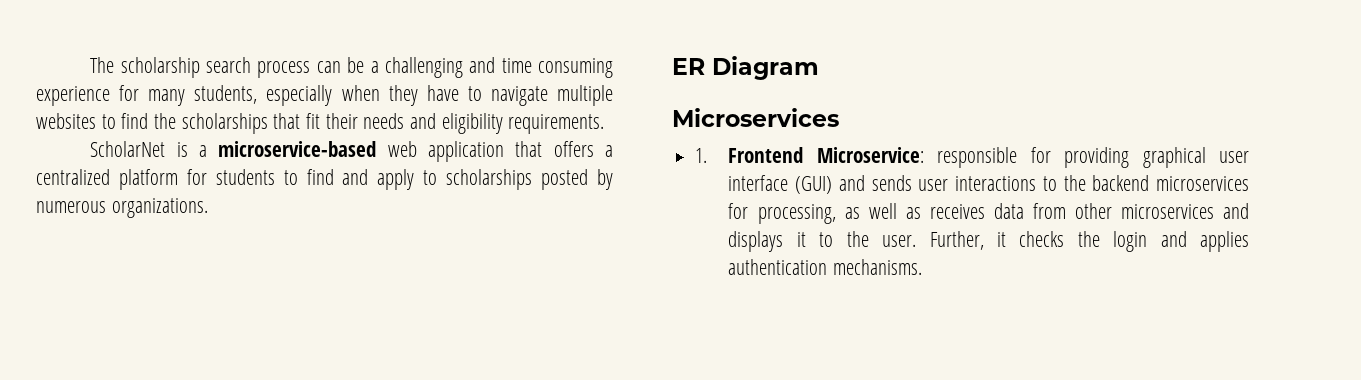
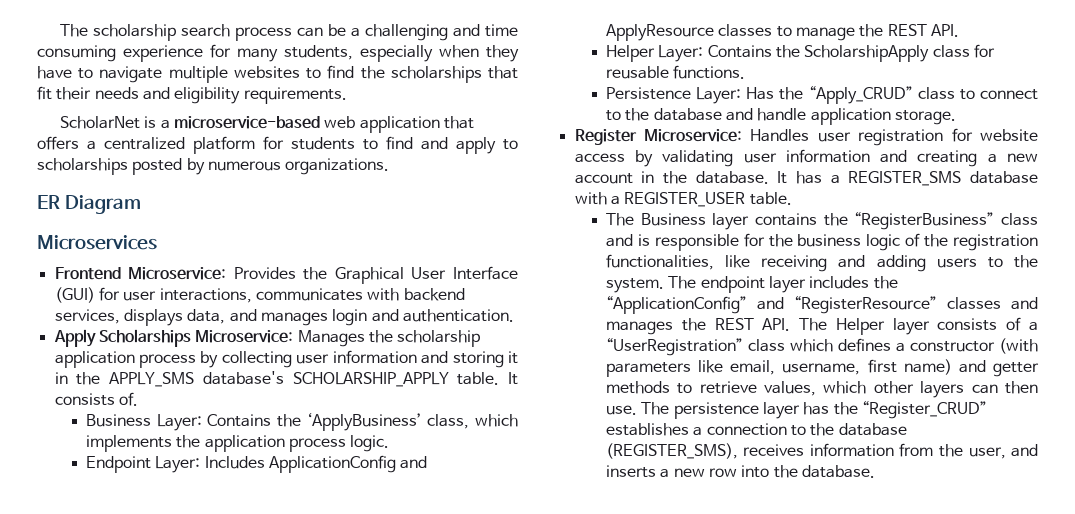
[695,148,708,163] 1. -> (157, 242) none
[937,147,1249,168] [728,175,1249,194] [728,203,1249,224] [728,231,1249,252] [728,259,923,275] responsible for providing graphical user interface (GUI) and sends user interactions to the backend microservices for processing, as well as receives data from other microservices and displays it to the user. Further, it checks the login and applies authentication mechanisms. -> [233,266,518,284] [54,287,465,303] [54,309,514,326] [53,329,481,347] [54,350,518,368] [54,371,518,387] [54,392,138,406] [85,412,518,431] [85,435,390,452] [85,455,428,473] [605,24,959,41] [605,44,995,62] [605,65,746,79] [605,86,1038,104] [605,108,956,125] [574,128,1038,146] [574,149,1038,167] [574,171,1038,186] [574,192,792,207] [605,212,1038,230] [605,233,1038,251] [605,254,1038,272] [605,276,898,293] [605,296,1038,314] [605,317,1038,335] [605,338,1038,356] [605,359,1039,377] [605,381,1038,398] [605,401,987,419] [605,423,907,436] [605,443,1038,459] [605,465,875,478] Provides the Graphical User Interface (GUI) for user interactions, communicates with backend services, displays data, and manages login and authentication. // Apply Scholarships Microservice: Manages the scholarship application process by collecting user information and storing it in the APPLY_SMS database's SCHOLARSHIP_APPLY table. It consists of. // Business Layer: Contains the ‘ApplyBusiness’ class, which implements the application process logic. // Endpoint Layer: Includes ApplicationConfig and ApplyResource classes to manage the REST API. // Helper Layer: Contains the ScholarshipApply class for reusable functions. // Persistence Layer: Has the “Apply_CRUD” class to connect to the database and handle application storage. // Register Microservice: Handles user registration for website access by validating user information and creating a new account in the database. It has a REGISTER_SMS database with a REGISTER_USER table. // The Business layer contains the “RegisterBusiness” class and is responsible for the business logic of the registration functionalities, like receiving and adding users to the system. The endpoint layer includes the “ApplicationConfig” and “RegisterResource” classes and manages the REST API. The Helper layer consists of a “UserRegistration” class which defines a constructor (with parameters like email, username, first name) and getter methods to retrieve values, which other layers can then use. The persistence layer has the “Register_CRUD” establishes a connection to the database (REGISTER_SMS), receives information from the user, and inserts a new row into the database.

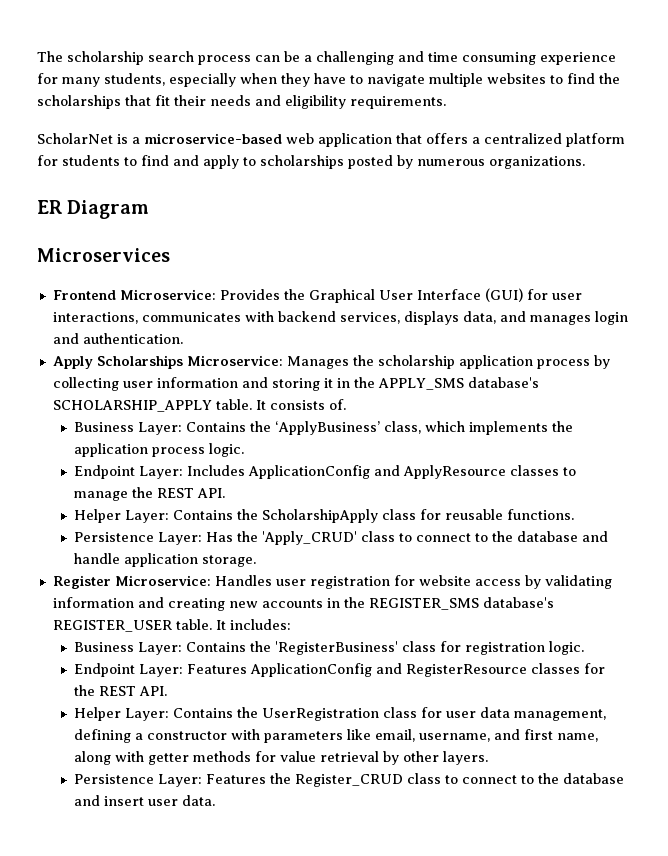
[808,86,913,104] “Apply_CRUD” -> [261,531,357,545] 'Apply_CRUD'
[743,153,777,163] user -> (612, 582) none
[987,153,1038,163] [574,171,1038,186] [574,192,792,207] [605,212,1038,230] [605,233,1038,251] [605,254,1038,272] [605,276,898,293] [605,296,1038,314] [605,317,1038,335] [605,338,891,356] a new account in the database. It has a REGISTER_SMS database with a REGISTER_USER table. // The Business layer contains the “RegisterBusiness” class and is responsible for the business logic of the registration functionalities, like receiving and adding users to the system. The endpoint layer includes the “ApplicationConfig” and “RegisterResource” classes and manages the REST API. The Helper layer consists of a “UserRegistration” class which defines -> [228,597,554,610] [52,619,291,632] [73,641,584,655] [73,663,605,677] [73,685,167,696] [73,707,606,721] [73,729,131,743] new accounts in the REGISTER_SMS database's REGISTER_USER table. It includes: // Business Layer: Contains the 'RegisterBusiness' class for registration logic. // Endpoint Layer: Features ApplicationConfig and RegisterResource classes for the REST API. // Helper Layer: Contains the UserRegistration class for user data management, defining
[999,338,1038,354] (with -> [230,729,260,740] with
[867,359,1039,377] [605,381,1038,398] [605,401,987,419] [605,423,907,436] [605,443,1038,459] [605,465,875,478] first name) and getter methods to retrieve values, which other layers can then use. The persistence layer has the “Register_CRUD” establishes a connection to the database (REGISTER_SMS), receives information from the user, and inserts a new row into the database. -> [493,729,598,742] [73,751,488,765] [73,773,624,787] [73,795,215,806] and first name, along with getter methods for value retrieval by other layers. // Persistence Layer: Features the Register_CRUD class to connect to the database and insert user data.

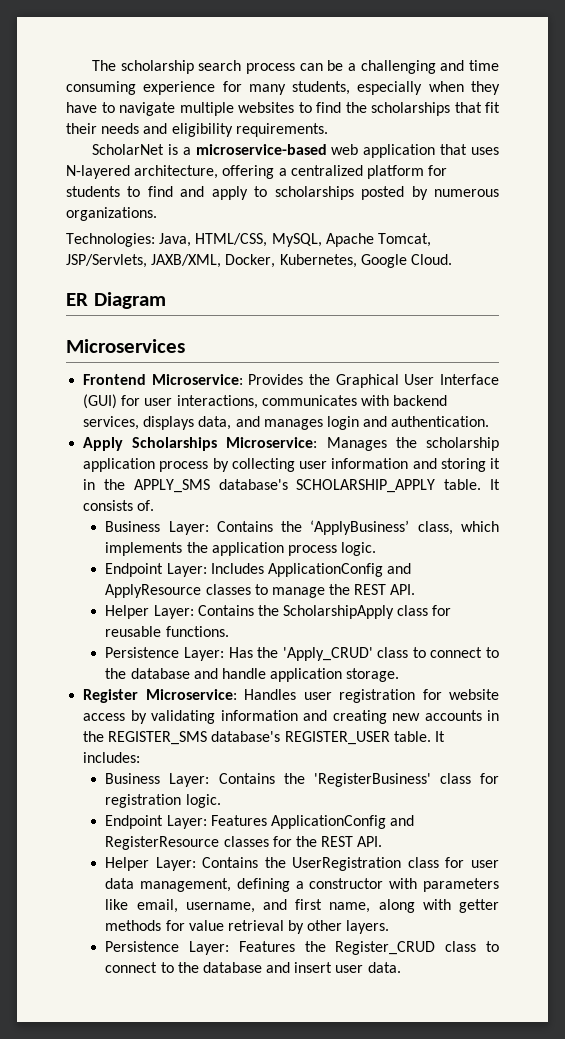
[426,133,468,144] offers -> [471,147,499,155] [66,165,275,179] uses N-layered architecture, offering
(585, 162) none -> [66,233,431,247] [66,254,452,268] // Technologies: Java, HTML/CSS, MySQL, Apache Tomcat, JSP/Servlets, JAXB/XML, Docker, Kubernetes, Google Cloud.

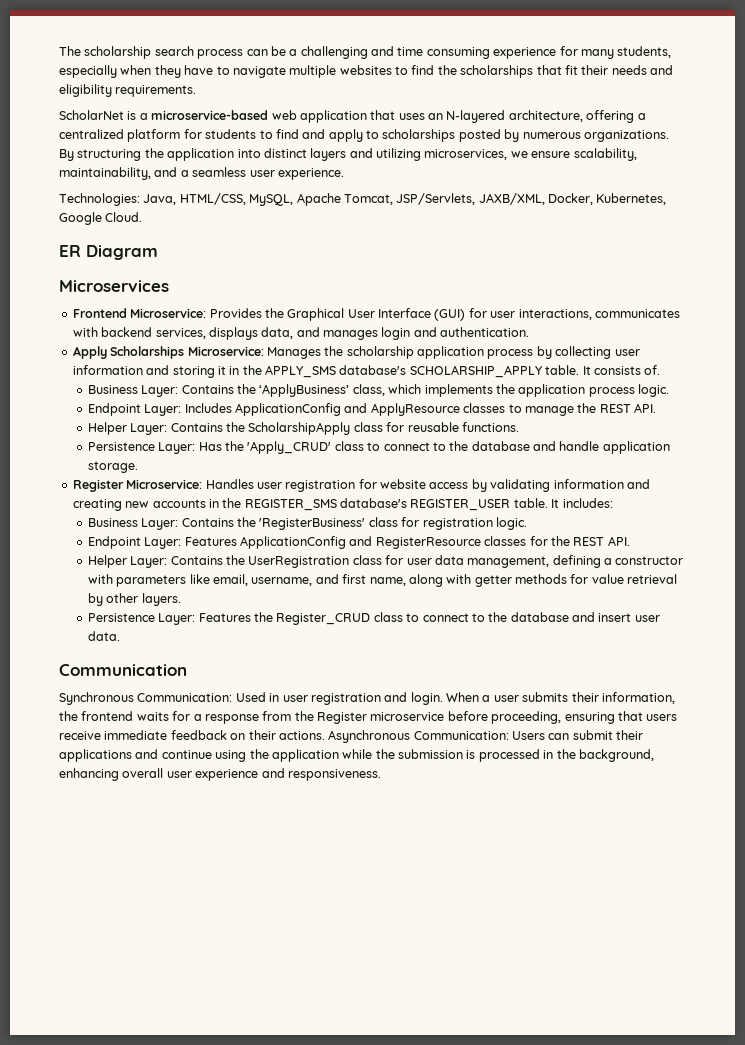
(499, 151) none -> [428,113,443,120] an
(157, 214) none -> [59,148,637,161] [59,167,344,180] By structuring the application into distinct layers and utilizing microservices, we ensure scalability, maintainability, and a seamless user experience.
(401, 967) none -> [59,664,187,676] [59,692,675,705] [59,711,678,724] [59,730,644,743] [59,749,654,762] [59,768,381,781] // Communication // Synchronous Communication: Used in user registration and login. When a user submits their information, the frontend waits for a response from the Register microservice before proceeding, ensuring that users receive immediate feedback on their actions. Asynchronous Communication: Users can submit their applications and continue using the application while the submission is processed in the background, enhancing overall user experience and responsiveness.

